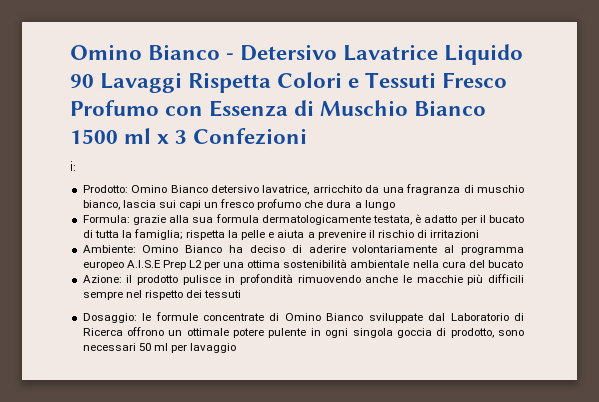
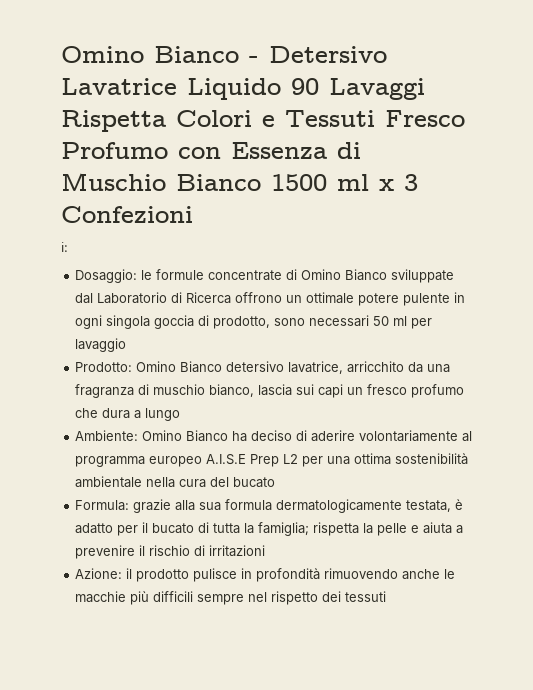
[82,184,524,195] [82,199,395,210] [82,214,524,225] [82,229,480,240] [82,245,524,255] [82,259,523,270] [82,274,524,285] [82,290,242,300] // Prodotto: Omino Bianco detersivo lavatrice, arricchito da una fragranza di muschio bianco, lascia sui capi un fresco profumo che dura a lungo // Formula: grazie alla sua formula dermatologicamente testata, è adatto per il bucato di tutta la famiglia; rispetta la pelle e aiuta a prevenire il rischio di irritazioni // Ambiente: Omino Bianco ha deciso di aderire volontariamente al programma europeo A.I.S.E Prep L2 per una ottima sostenibilità ambientale nella cura del bucato // Azione: il prodotto pulisce in profondità rimuovendo anche le macchie più difficili sempre nel rispetto dei tessuti -> (68, 247) none
(237, 348) none -> [75,361,451,374] [75,384,465,398] [75,408,181,421] [75,430,473,442] [75,453,469,467] [75,476,276,488] [75,499,464,513] [75,522,464,536] [75,545,266,559] [75,568,456,582] [75,591,387,605] // Prodotto: Omino Bianco detersivo lavatrice, arricchito da una fragranza di muschio bianco, lascia sui capi un fresco profumo che dura a lungo // Ambiente: Omino Bianco ha deciso di aderire volontariamente al programma europeo A.I.S.E Prep L2 per una ottima sostenibilità ambientale nella cura del bucato // Formula: grazie alla sua formula dermatologicamente testata, è adatto per il bucato di tutta la famiglia; rispetta la pelle e aiuta a prevenire il rischio di irritazioni // Azione: il prodotto pulisce in profondità rimuovendo anche le macchie più difficili sempre nel rispetto dei tessuti

